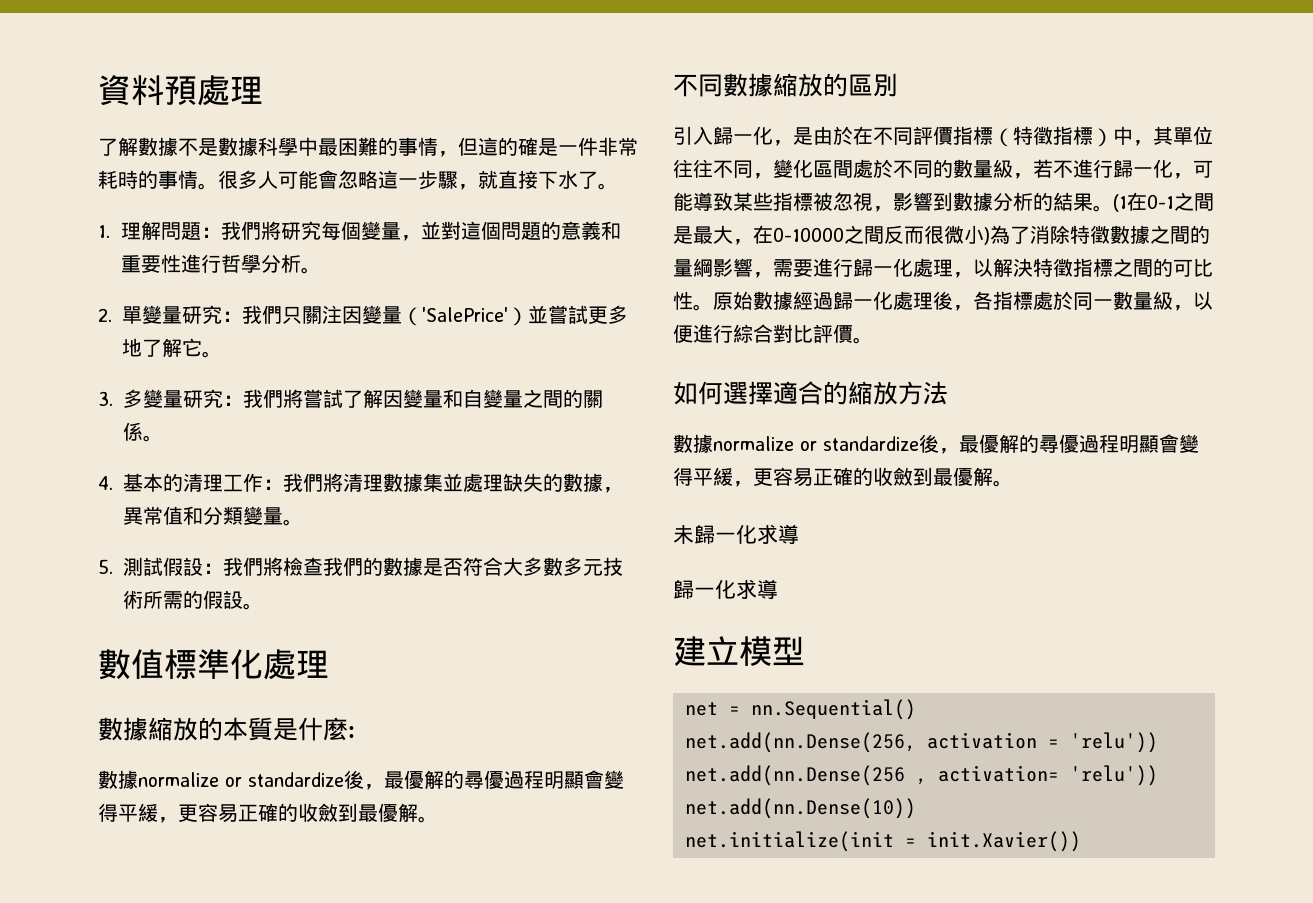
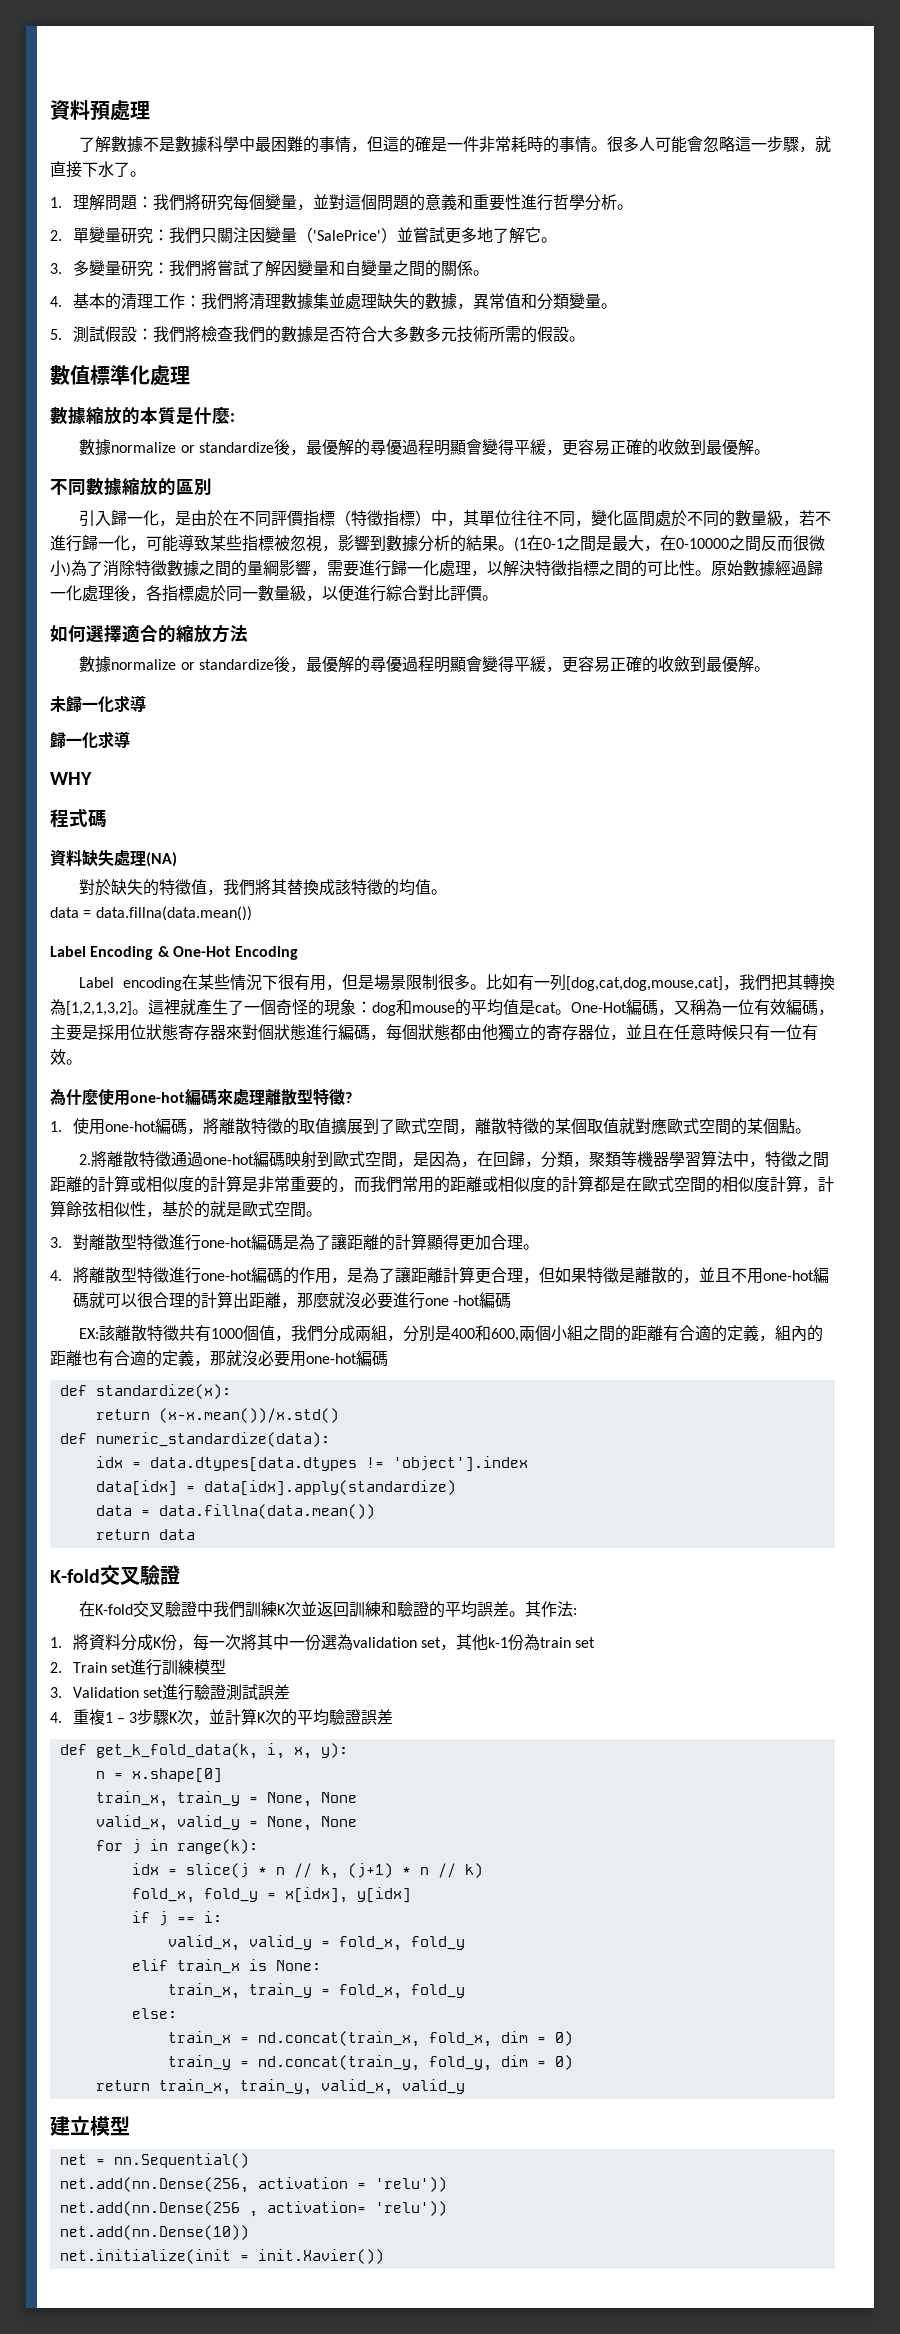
(778, 589) none -> [50,772,92,785] [50,809,107,828] [50,849,177,867] [79,879,448,896] [50,906,252,921] [50,946,299,960] [79,974,835,991] [50,999,834,1016] [50,1024,818,1041] [50,1049,82,1065] [50,1088,352,1106] [50,1118,811,1135] [79,1150,830,1168] [50,1175,834,1193] [50,1200,322,1218] [50,1233,539,1251] [50,1266,829,1284] [72,1291,511,1309] [79,1325,824,1342] [50,1350,388,1367] [59,1384,231,1399] [95,1408,339,1423] [59,1432,330,1447] [95,1456,528,1472] [95,1480,456,1496] [95,1504,375,1519] [95,1529,195,1540] [50,1565,180,1585] [79,1601,578,1618] [50,1634,596,1651] [50,1659,226,1676] [50,1684,290,1701] [50,1708,394,1726] [59,1743,348,1759] [95,1768,222,1783] [95,1791,357,1807] [95,1815,357,1831] [95,1839,258,1854] [131,1863,483,1879] [131,1887,411,1903] [131,1911,222,1926] [167,1935,465,1951] [131,1959,321,1974] [167,1983,465,1999] [131,2008,177,2019] [167,2031,573,2047] [167,2055,573,2071] [95,2079,465,2095] // WHY // 程式碼 // 資料缺失處理(NA) // 對於缺失的特徵值，我們將其替換成該特徵的均值。 // data = data.fillna(data.mean()) // Label Encoding & One-Hot Encoding // Label encoding在某些情況下很有用，但是場景限制很多。比如有一列[dog,cat,dog,mouse,cat]，我們把其轉換為[1,2,1,3,2]。這裡就產生了一個奇怪的現象：dog和mouse的平均值是cat。One-Hot編碼，又稱為一位有效編碼，主要是採用位狀態寄存器來對個狀態進行編碼，每個狀態都由他獨立的寄存器位，並且在任意時候只有一位有效。 // 為什麼使用one-hot編碼來處理離散型特徵? // 1.使用one-hot編碼，將離散特徵的取值擴展到了歐式空間，離散特徵的某個取值就對應歐式空間的某個點。 // 2.將離散特徵通過one-hot編碼映射到歐式空間，是因為，在回歸，分類，聚類等機器學習算法中，特徵之間距離的計算或相似度的計算是非常重要的，而我們常用的距離或相似度的計算都是在歐式空間的相似度計算，計算餘弦相似性，基於的就是歐式空間。 // 3.對離散型特徵進行one-hot編碼是為了讓距離的計算顯得更加合理。 // 4.將離散型特徵進行one-hot編碼的作用，是為了讓距離計算更合理，但如果特徵是離散的，並且不用one-hot編碼就可以很合理的計算出距離，那麼就沒必要進行one -hot編碼 // EX:該離散特徵共有1000個值，我們分成兩組，分別是400和600,兩個小組之間的距離有合適的定義，組內的距離也有合適的定義，那就沒必要用one-hot編碼 // def standardize(x): // return (x-x.mean())/x.std() // def numeric_standardize(data): // idx = data.dtypes[data.dtypes != 'object'].index // data[idx] = data[idx].apply(standardize) // data = data.fillna(data.mean()) // return data // K-fold交叉驗證 // 在K-fold交叉驗證中我們訓練K次並返回訓練和驗證的平均誤差。其作法: // 1.將資料分成K份，每一次將其中一份選為validation set，其他k-1份為train set // 2. Train set進行訓練模型 // 3. Validation set進行驗證測試誤差 // 4.重複1 – 3步驟K次，並計算K次的平均驗證誤差 // def get_k_fold_data(k, i, x, y): // n = x.shape[0] // train_x, train_y = None, None // valid_x, valid_y = None, None // for j in range(k): // idx = slice(j * n // k, (j+1) * n // k) // fold_x, fold_y = x[idx], y[idx] // if j == i: // valid_x, valid_y = fold_x, fold_y // elif train_x is None: // train_x, train_y = fold_x, fold_y // else: // train_x = nd.concat(train_x, fold_x, dim = 0) // train_y = nd.concat(train_y, fold_y, dim = 0) // return train_x, train_y, valid_x, valid_y

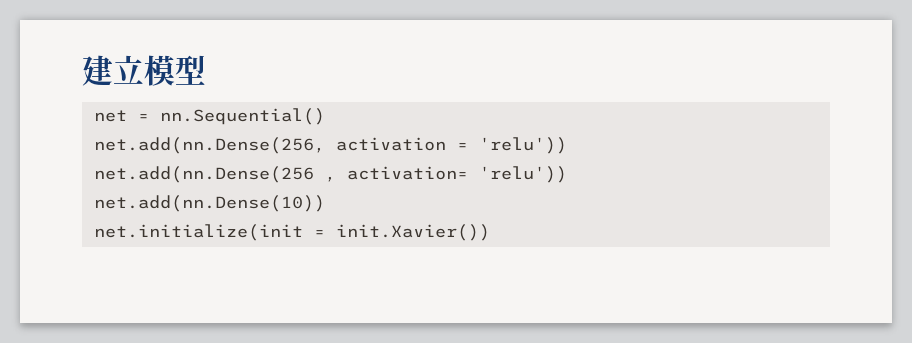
[50,100,150,121] [79,136,832,153] [50,161,146,178] [50,193,633,211] [50,226,557,244] [50,259,489,277] [50,292,617,310] [50,326,585,343] [50,365,190,386] [50,407,235,425] [79,438,770,456] [50,478,212,496] [79,509,832,527] [50,534,825,552] [50,560,823,577] [50,585,498,602] [50,624,248,643] [79,655,770,673] [50,695,146,713] [50,731,130,749] [50,772,92,785] [50,809,107,828] [50,849,177,867] [79,879,448,896] [50,906,252,921] [50,946,299,960] [79,974,835,991] [50,999,834,1016] [50,1024,818,1041] [50,1049,82,1065] [50,1088,352,1106] [50,1118,811,1135] [79,1150,830,1168] [50,1175,834,1193] [50,1200,322,1218] [50,1233,539,1251] [50,1266,829,1284] [72,1291,511,1309] [79,1325,824,1342] [50,1350,388,1367] [59,1384,231,1399] [95,1408,339,1423] [59,1432,330,1447] [95,1456,528,1472] [95,1480,456,1496] [95,1504,375,1519] [95,1529,195,1540] [50,1565,180,1585] [79,1601,578,1618] [50,1634,596,1651] [50,1659,226,1676] [50,1684,290,1701] [50,1708,394,1726] [59,1743,348,1759] [95,1768,222,1783] [95,1791,357,1807] [95,1815,357,1831] [95,1839,258,1854] [131,1863,483,1879] [131,1887,411,1903] [131,1911,222,1926] [167,1935,465,1951] [131,1959,321,1974] [167,1983,465,1999] [131,2008,177,2019] [167,2031,573,2047] [167,2055,573,2071] [95,2079,465,2095] 資料預處理 // 了解數據不是數據科學中最困難的事情，但這的確是一件非常耗時的事情。很多人可能會忽略這一步驟，就直接下水了。 // 1.理解問題：我們將研究每個變量，並對這個問題的意義和重要性進行哲學分析。 // 2.單變量研究：我們只關注因變量（'SalePrice'）並嘗試更多地了解它。 // 3.多變量研究：我們將嘗試了解因變量和自變量之間的關係。 // 4.基本的清理工作：我們將清理數據集並處理缺失的數據，異常值和分類變量。 // 5.測試假設：我們將檢查我們的數據是否符合大多數多元技術所需的假設。 // 數值標準化處理 // 數據縮放的本質是什麼: // 數據normalize or standardize後，最優解的尋優過程明顯會變得平緩，更容易正確的收斂到最優解。 // 不同數據縮放的區別 // 引入歸一化，是由於在不同評價指標（特徵指標）中，其單位往往不同，變化區間處於不同的數量級，若不進行歸一化，可能導致某些指標被忽視，影響到數據分析的結果。(1在0-1之間是最大，在0-10000之間反而很微小)為了消除特徵數據之間的量綱影響，需要進行歸一化處理，以解決特徵指標之間的可比性。原始數據經過歸一化處理後，各指標處於同一數量級，以便進行綜合對比評價。 // 如何選擇適合的縮放方法 // 數據normalize or standardize後，最優解的尋優過程明顯會變得平緩，更容易正確的收斂到最優解。 // 未歸一化求導 // 歸一化求導 // WHY // 程式碼 // 資料缺失處理(NA) // 對於缺失的特徵值，我們將其替換成該特徵的均值。 // data = data.fillna(data.mean()) // Label Encoding & One-Hot Encoding // Label encoding在某些情況下很有用，但是場景限制很多。比如有一列[dog,cat,dog,mouse,cat]，我們把其轉換為[1,2,1,3,2]。這裡就產生了一個奇怪的現象：dog和mouse的平均值是cat。One-Hot編碼，又稱為一位有效編碼，主要是採用位狀態寄存器來對個狀態進行編碼，每個狀態都由他獨立的寄存器位，並且在任意時候只有一位有效。 // 為什麼使用one-hot編碼來處理離散型特徵? // 1.使用one-hot編碼，將離散特徵的取值擴展到了歐式空間，離散特徵的某個取值就對應歐式空間的某個點。 // 2.將離散特徵通過one-hot編碼映射到歐式空間，是因為，在回歸，分類，聚類等機器學習算法中，特徵之間距離的計算或相似度的計算是非常重要的，而我們常用的距離或相似度的計算都是在歐式空間的相似度計算，計算餘弦相似性，基於的就是歐式空間。 // 3.對離散型特徵進行one-hot編碼是為了讓距離的計算顯得更加合理。 // 4.將離散型特徵進行one-hot編碼的作用，是為了讓距離計算更合理，但如果特徵是離散的，並且不用one-hot編碼就可以很合理的計算出距離，那麼就沒必要進行one -hot編碼 // EX:該離散特徵共有1000個值，我們分成兩組，分別是400和600,兩個小組之間的距離有合適的定義，組內的距離也有合適的定義，那就沒必要用one-hot編碼 // def standardize(x): // return (x-x.mean())/x.std() // def numeric_standardize(data): // idx = data.dtypes[data.dtypes != 'object'].index // data[idx] = data[idx].apply(standardize) // data = data.fillna(data.mean()) // return data // K-fold交叉驗證 // 在K-fold交叉驗證中我們訓練K次並返回訓練和驗證的平均誤差。其作法: // 1.將資料分成K份，每一次將其中一份選為validation set，其他k-1份為train set // 2. Train set進行訓練模型 // 3. Validation set進行驗證測試誤差 // 4.重複1 – 3步驟K次，並計算K次的平均驗證誤差 // def get_k_fold_data(k, i, x, y): // n = x.shape[0] // train_x, train_y = None, None // valid_x, valid_y = None, None // for j in range(k): // idx = slice(j * n // k, (j+1) * n // k) // fold_x, fold_y = x[idx], y[idx] // if j == i: // valid_x, valid_y = fold_x, fold_y // elif train_x is None: // train_x, train_y = fold_x, fold_y // else: // train_x = nd.concat(train_x, fold_x, dim = 0) // train_y = nd.concat(train_y, fold_y, dim = 0) // return train_x, train_y, valid_x, valid_y // -> (82, 70) none

